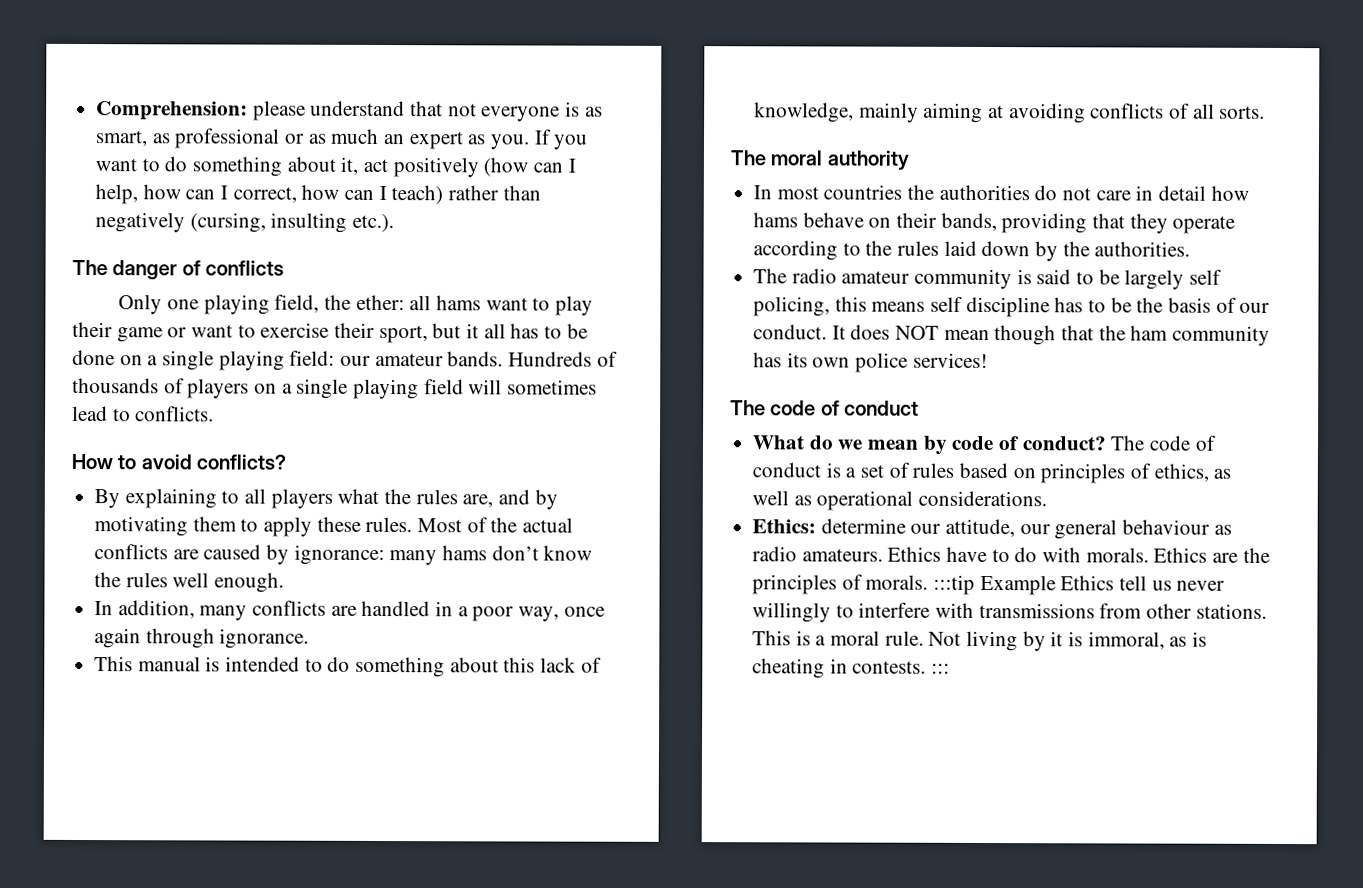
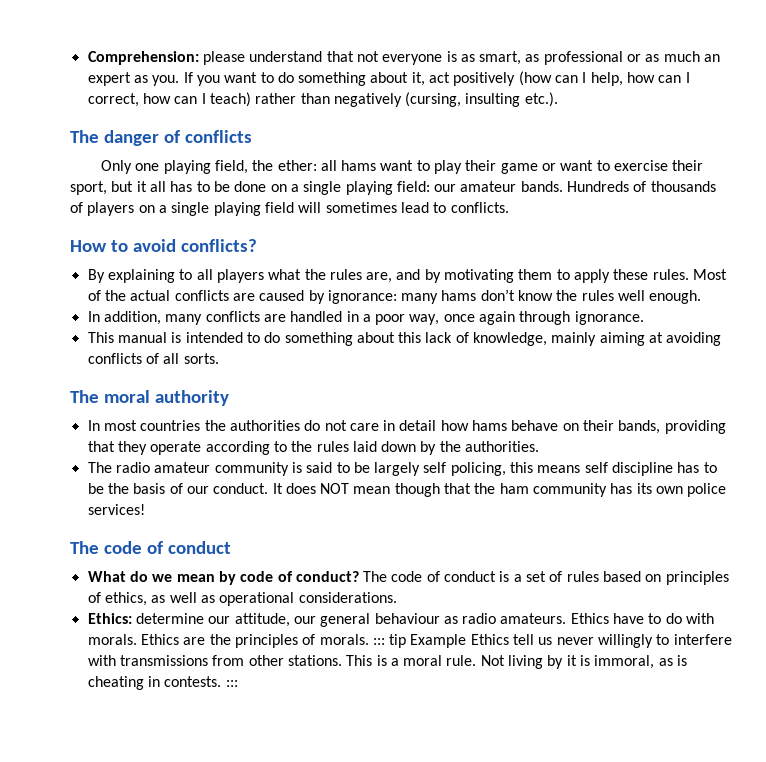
[933,574,976,595] :::tip -> [372,634,407,648] ::: tip

